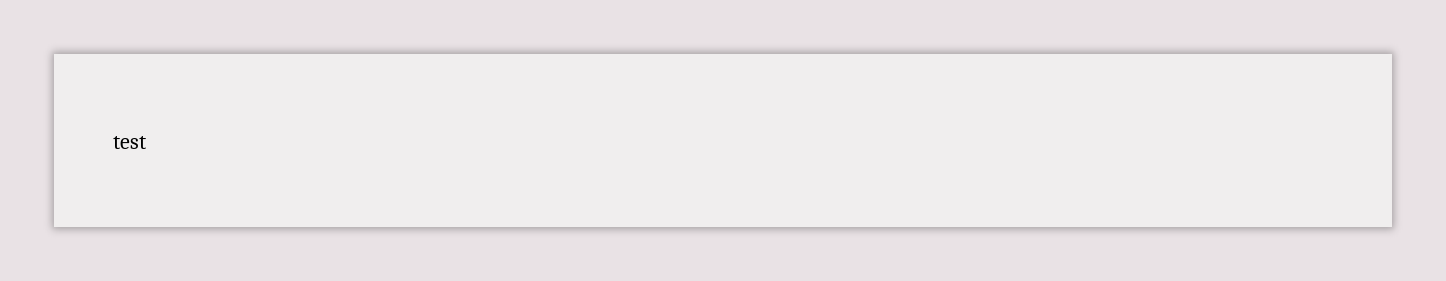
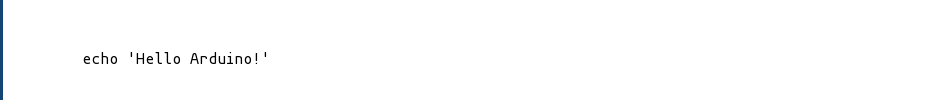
[113,136,147,149] test -> [82,52,270,64] echo 'Hello Arduino!'

